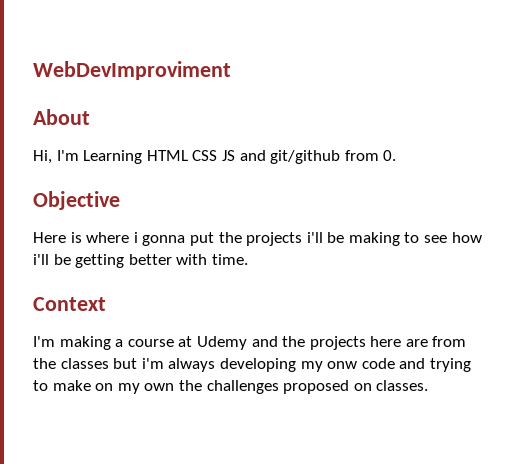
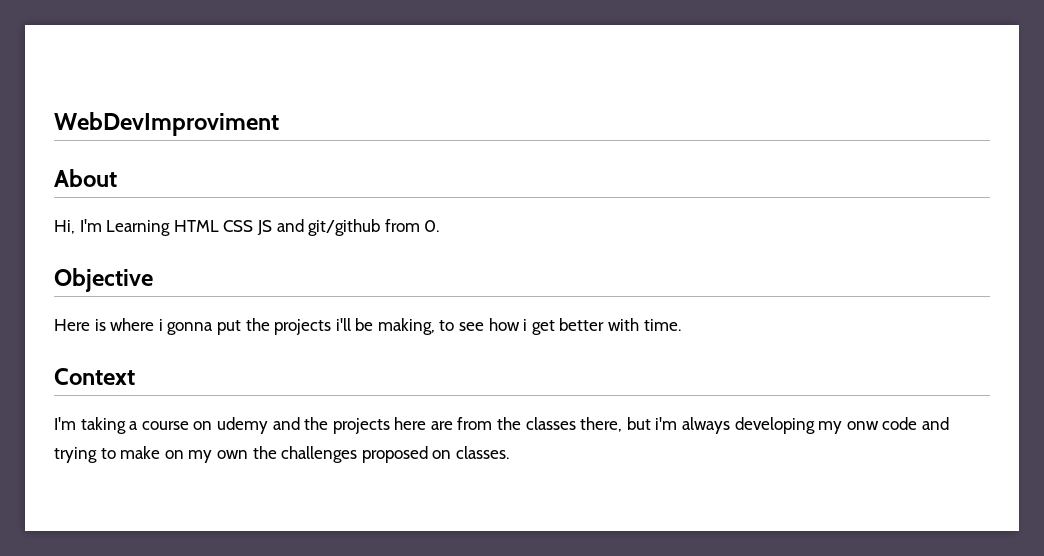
[348,232,400,246] making -> [377,318,435,335] making,
[33,254,125,268] i'll be getting -> [523,319,555,335] i get
[59,336,111,350] making -> [80,417,126,434] taking
[178,336,247,350] at Udemy -> [193,417,268,434] on udemy
(109, 363) none -> [580,417,623,432] there,

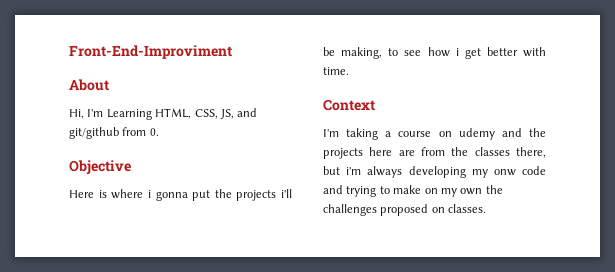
[54,112,279,136] WebDevImproviment -> [69,45,232,59] Front-End-Improviment
[173,220,272,235] HTML CSS JS -> [155,108,234,119] HTML, CSS, JS,

